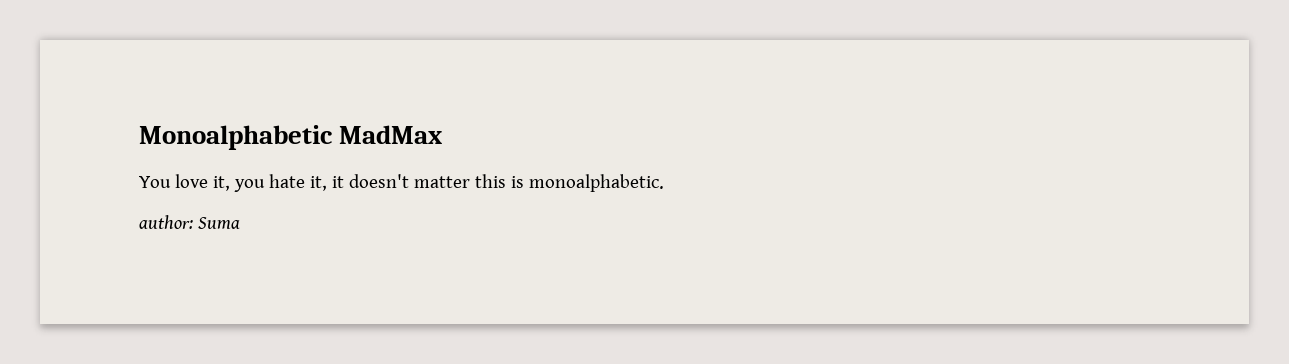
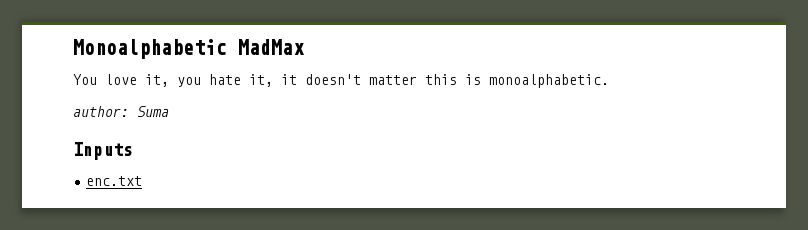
(240, 223) none -> [73,142,133,160] [86,176,143,186] // Inputs // enc.txt

